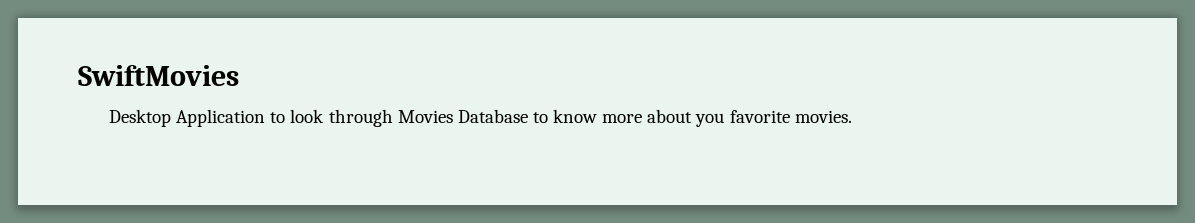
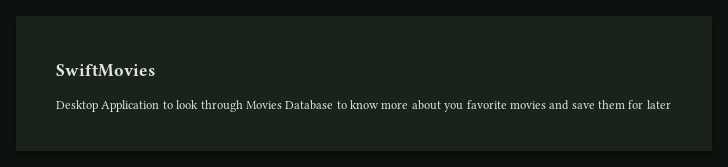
[794,110,852,123] movies. -> [509,100,671,110] movies and save them for later

